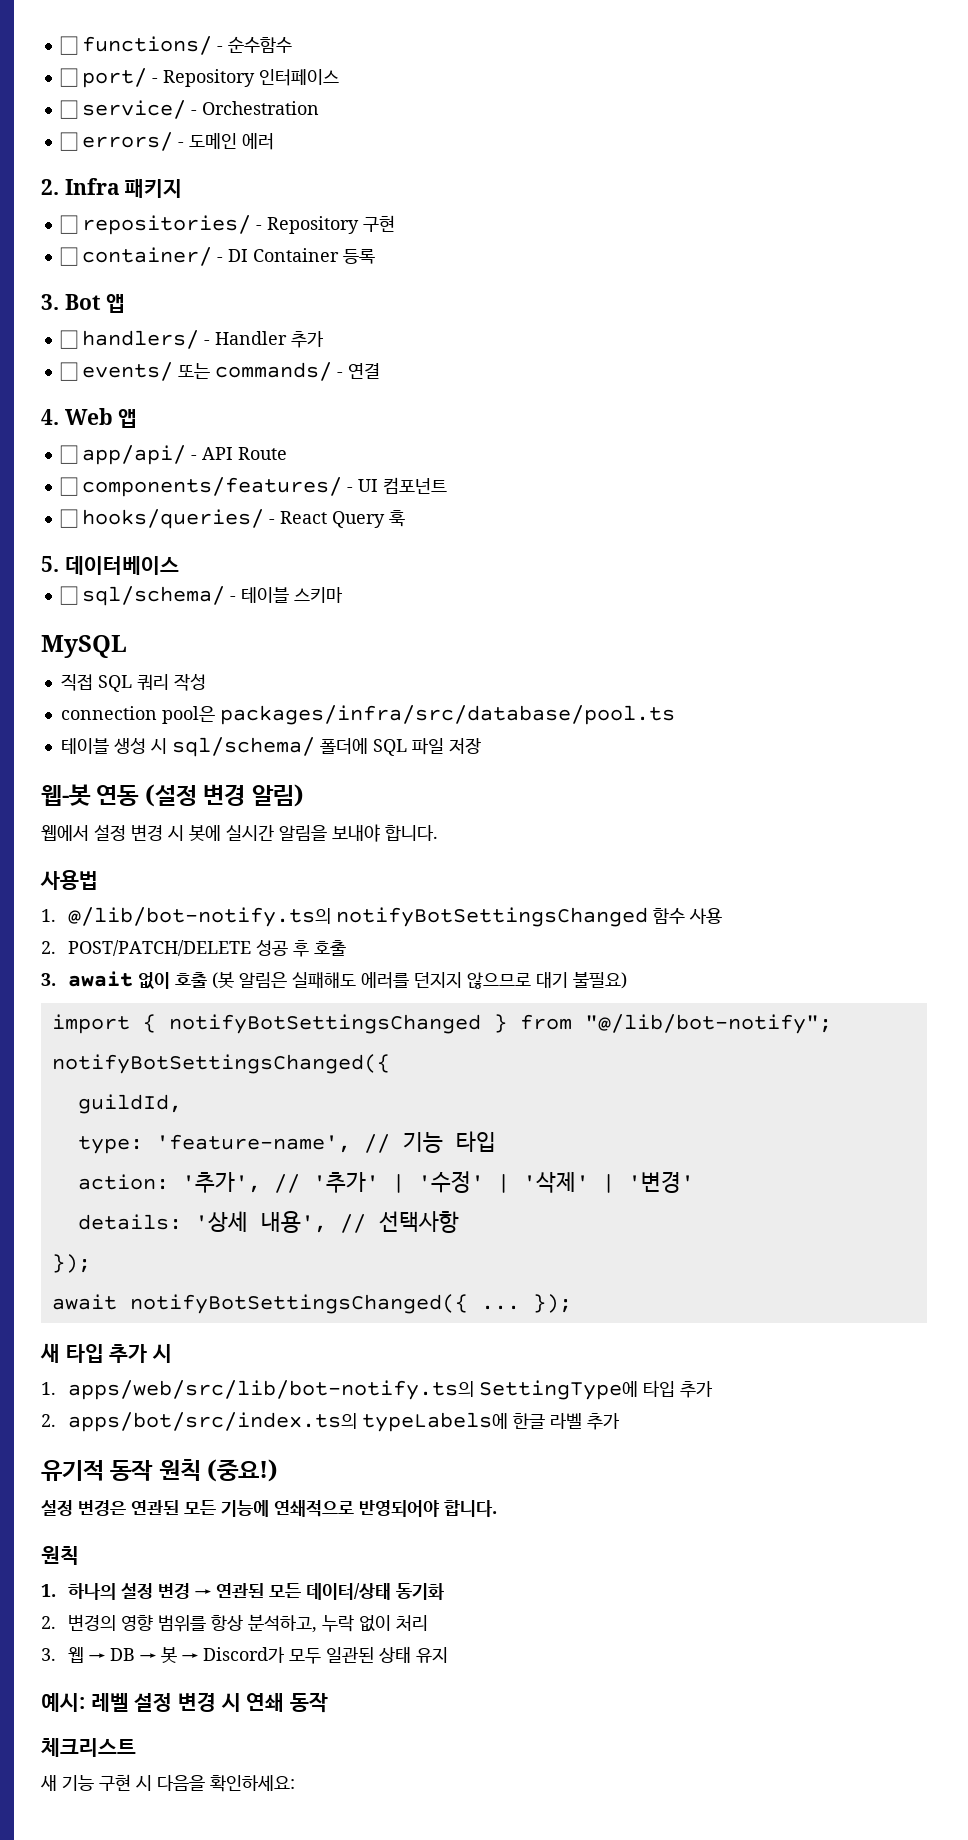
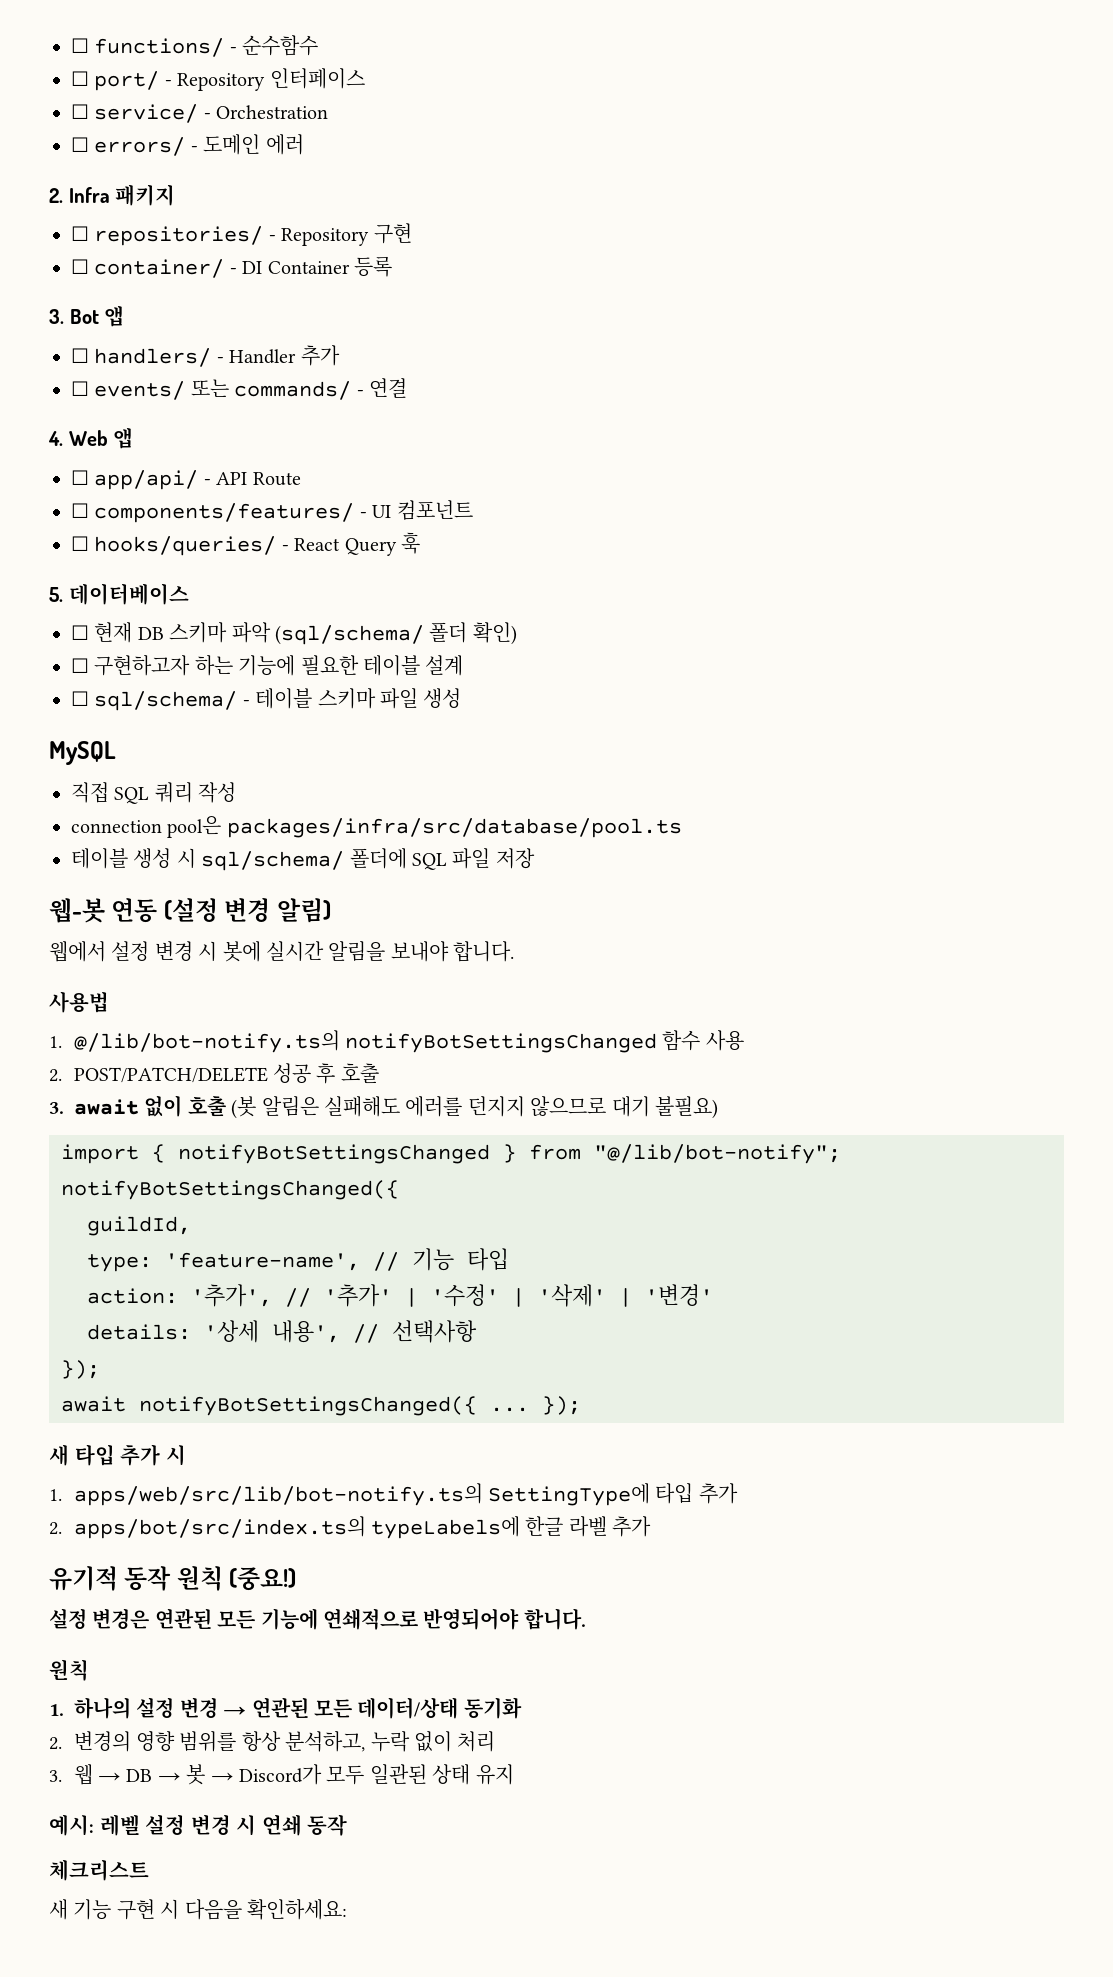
(179, 565) none -> [71,622,517,645] [71,655,464,676] // ☐ 현재 DB 스키마 파악 (sql/schema/ 폴더 확인) // ☐ 구현하고자 하는 기능에 필요한 테이블 설계
(343, 595) none -> [380,688,462,709] 파일 생성

